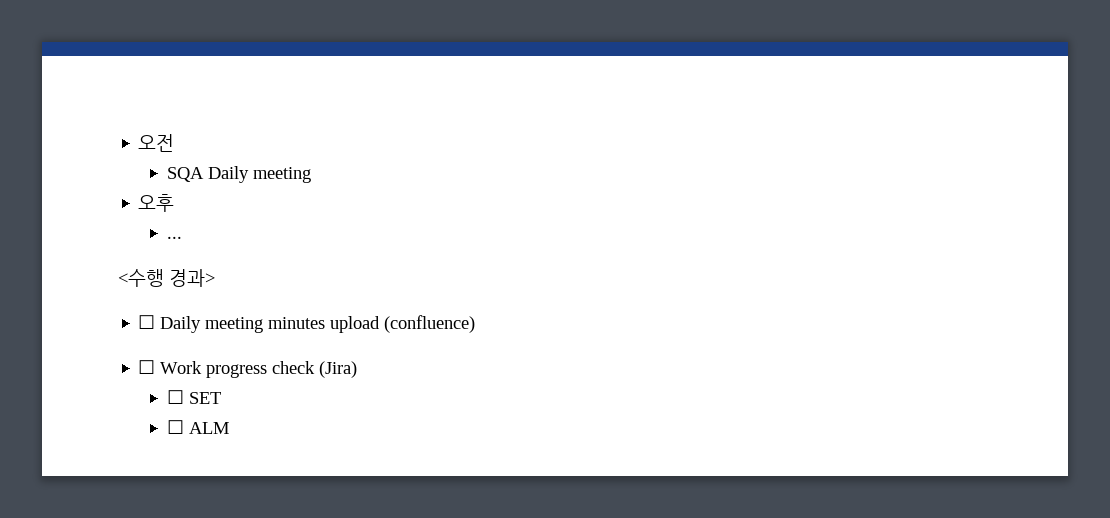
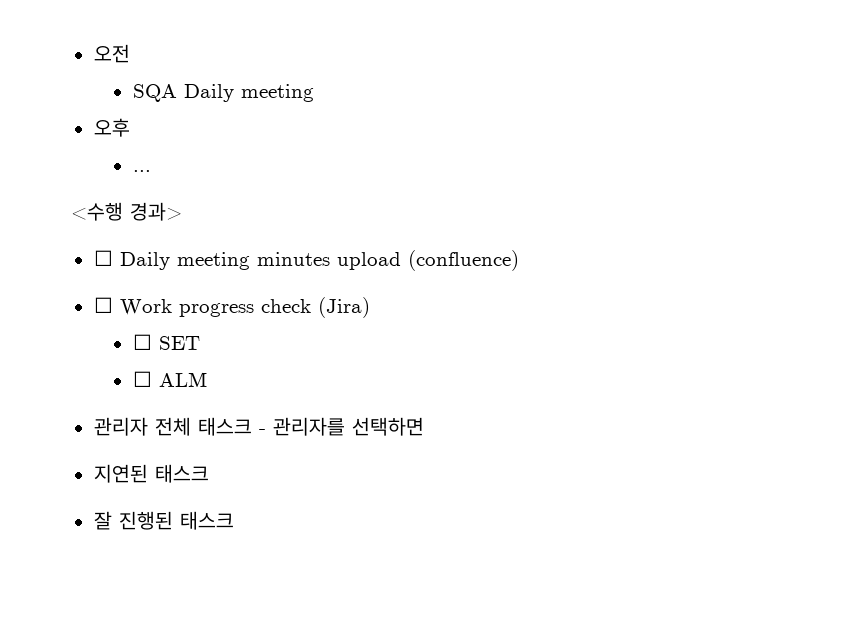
(229, 428) none -> [93,417,424,436] [93,464,209,483] [93,511,234,530] // 관리자 전체 태스크 - 관리자를 선택하면 // 지연된 태스크 // 잘 진행된 태스크

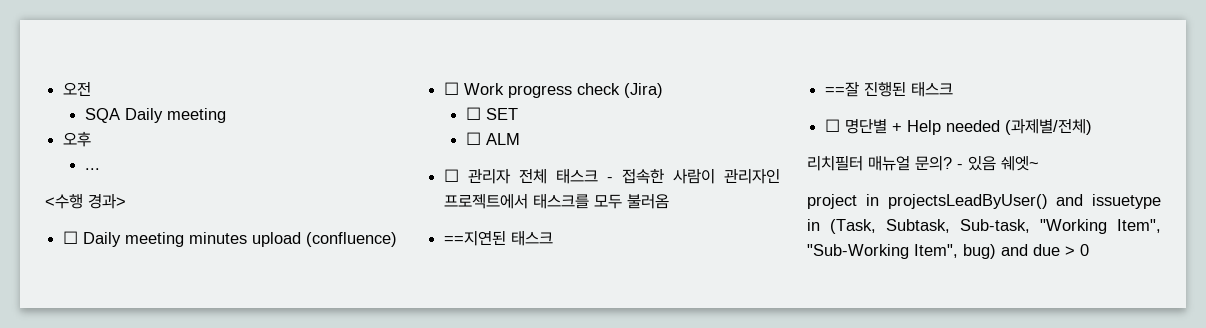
(207, 379) none -> [444,169,460,182] ☐
[272,417,424,436] [93,464,209,483] [93,511,112,530] 관리자를 선택하면 // 지연된 태스크 // 잘 -> [622,168,780,184] [444,193,670,209] [444,230,554,246] [825,81,860,97] 접속한 사람이 관리자인 프로젝트에서 태스크를 모두 불러옴 // ==지연된 태스크 // ==잘
(234, 520) none -> [825,118,1093,135] [807,155,1039,171] [807,194,1161,209] [807,219,1161,234] [807,244,1089,259] // ☐ 명단별 + Help needed (과제별/전체) // 리치필터 매뉴얼 문의? - 있음 쉐엣~ // project in projectsLeadByUser() and issuetype in (Task, Subtask, Sub-task, "Working Item", "Sub-Working Item", bug) and due > 0

